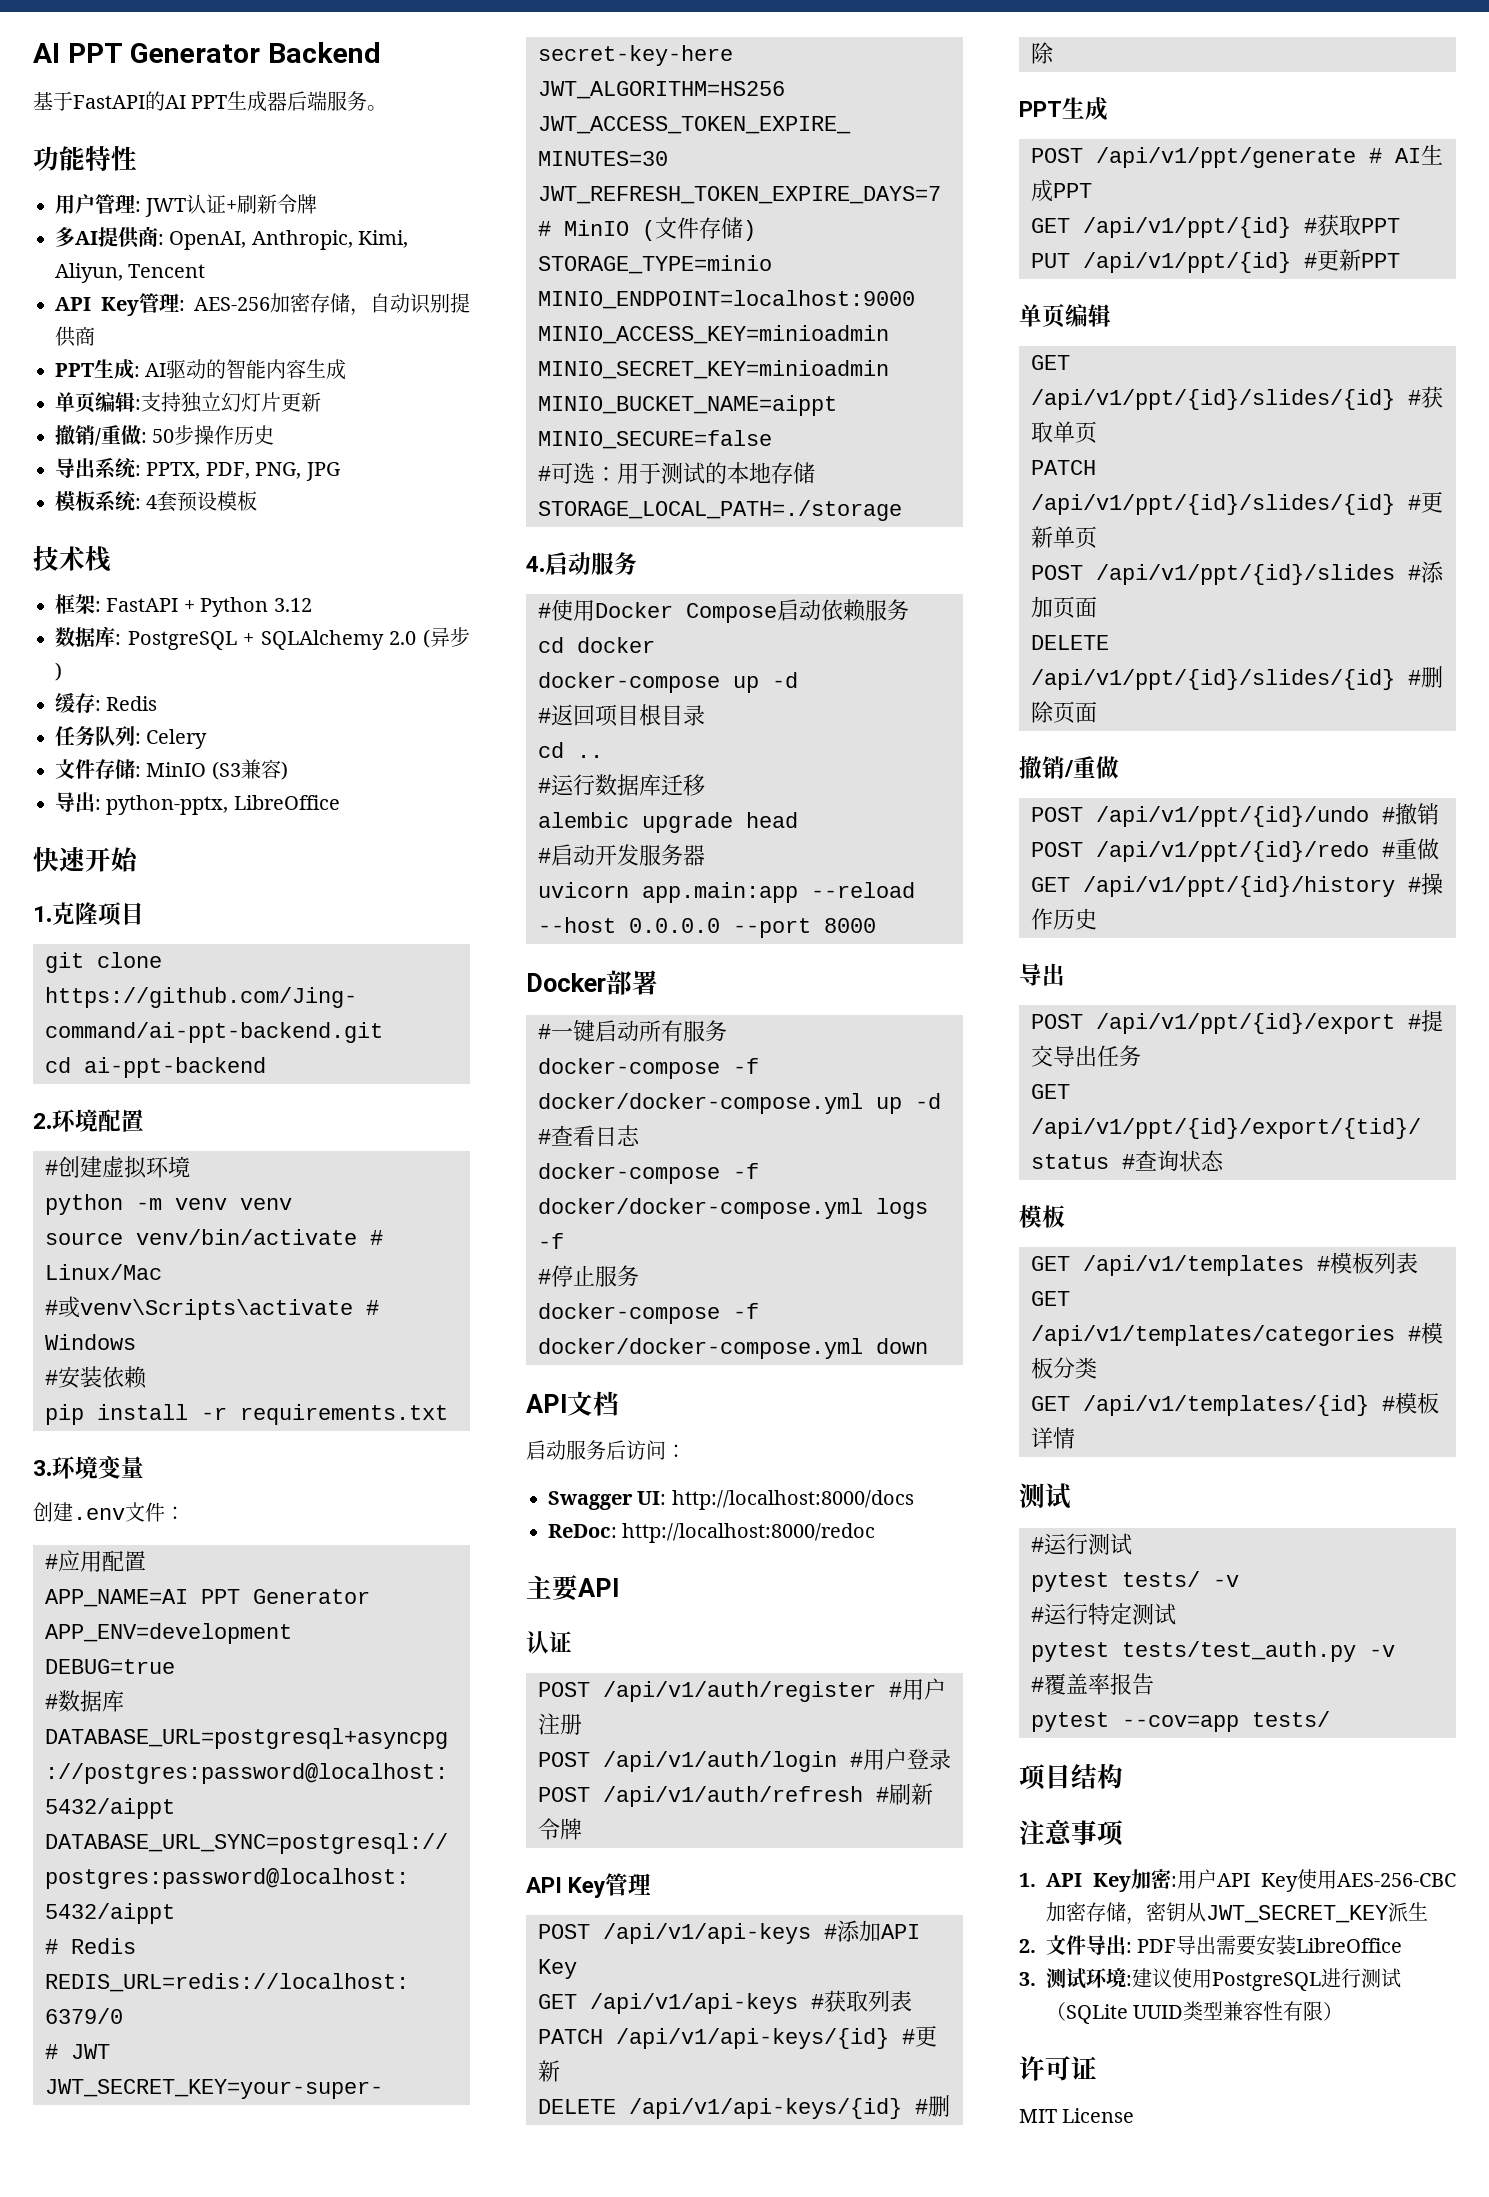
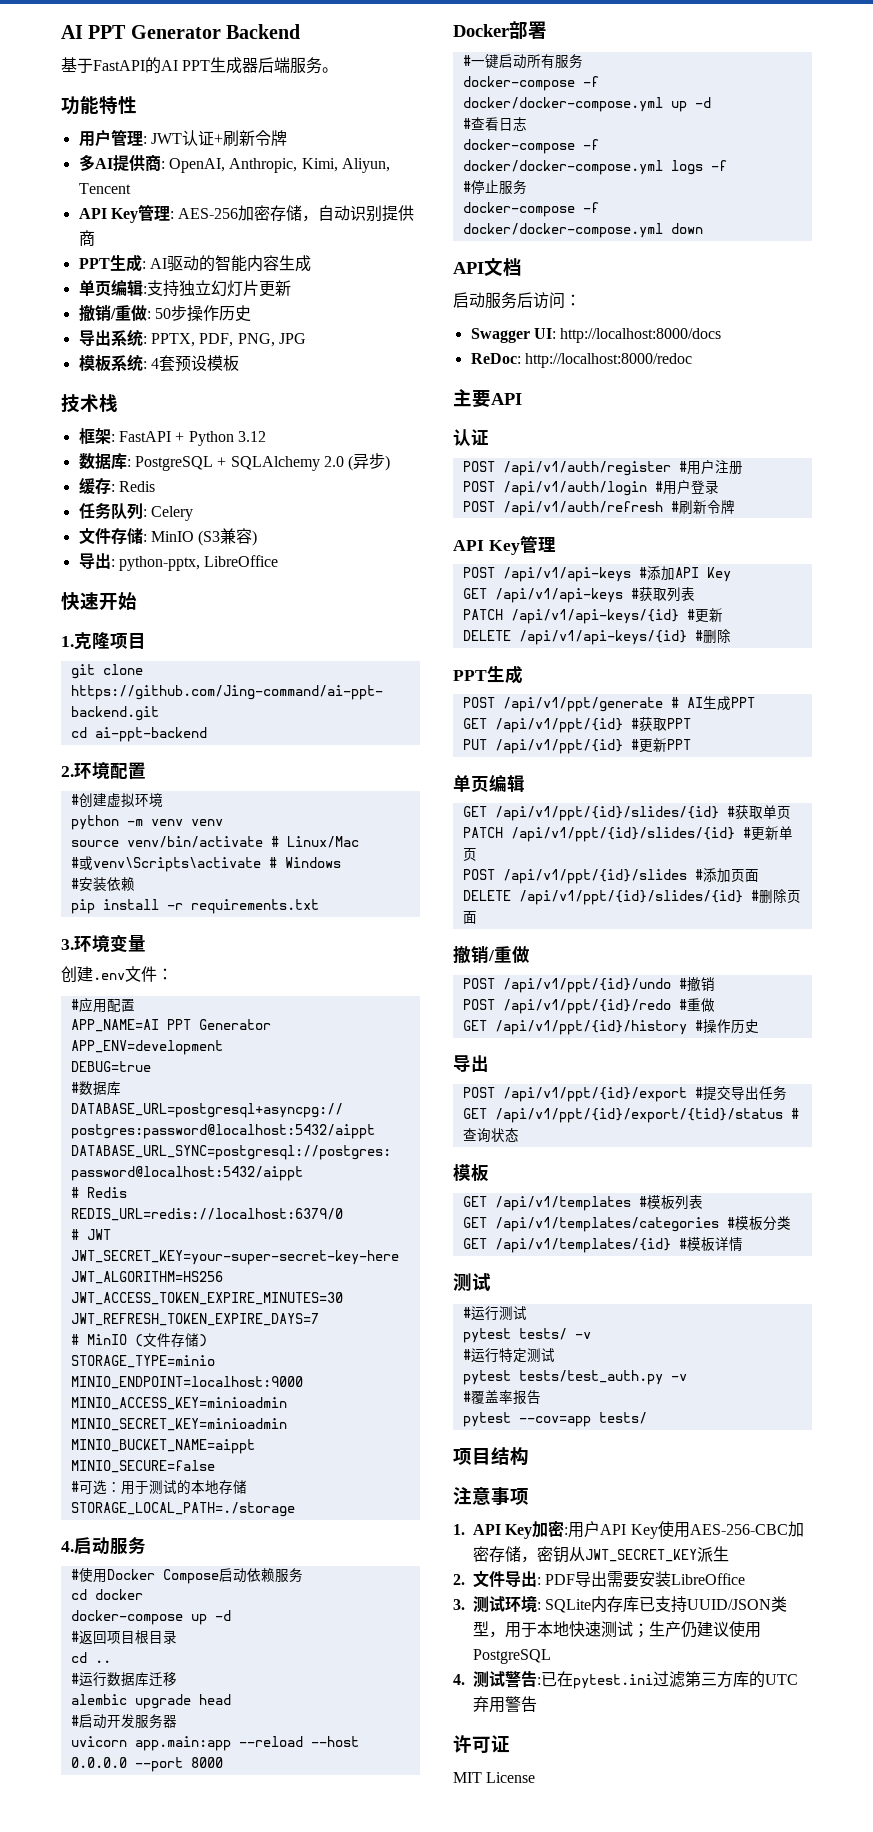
[1132,1968,1401,1991] [1046,2001,1344,2024] 建议使用PostgreSQL进行测试（SQLite UUID类型兼容性有限） -> [545,1596,788,1613] [473,1621,761,1638] [473,1649,551,1664] [453,1670,798,1689] [473,1696,537,1713] SQLite内存库已支持UUID/JSON类型，用于本地快速测试；生产仍建议使用PostgreSQL // 4.测试警告:已在pytest.ini过滤第三方库的UTC弃用警告

